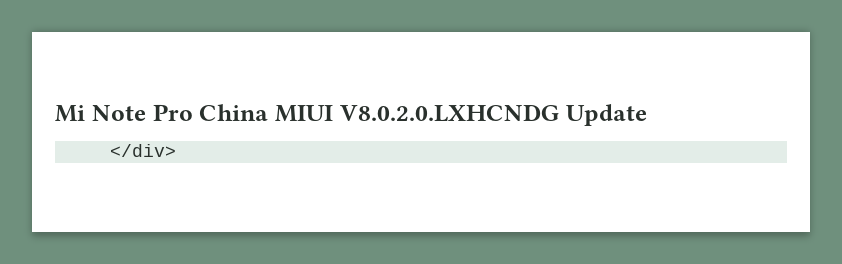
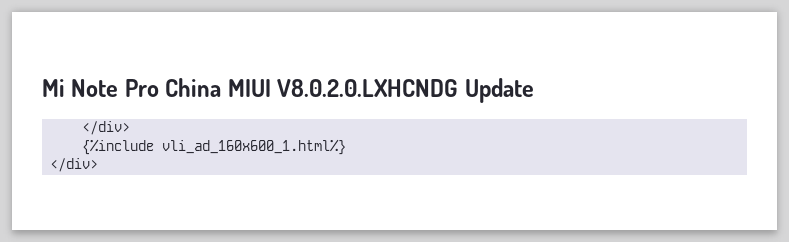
(177, 150) none -> [82,139,347,155] [50,158,99,172] // {%include vli_ad_160x600_1.html%} // </div>

